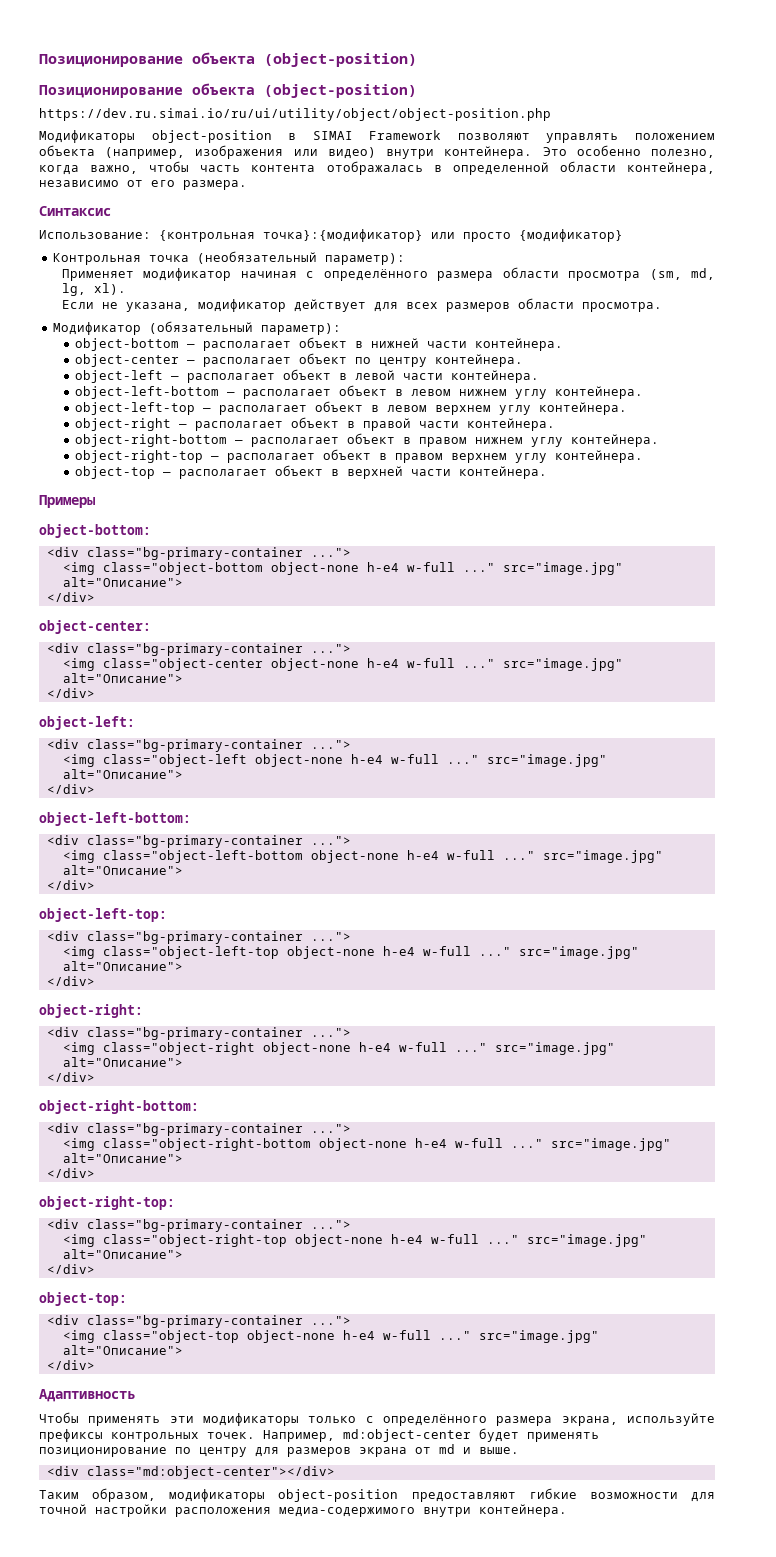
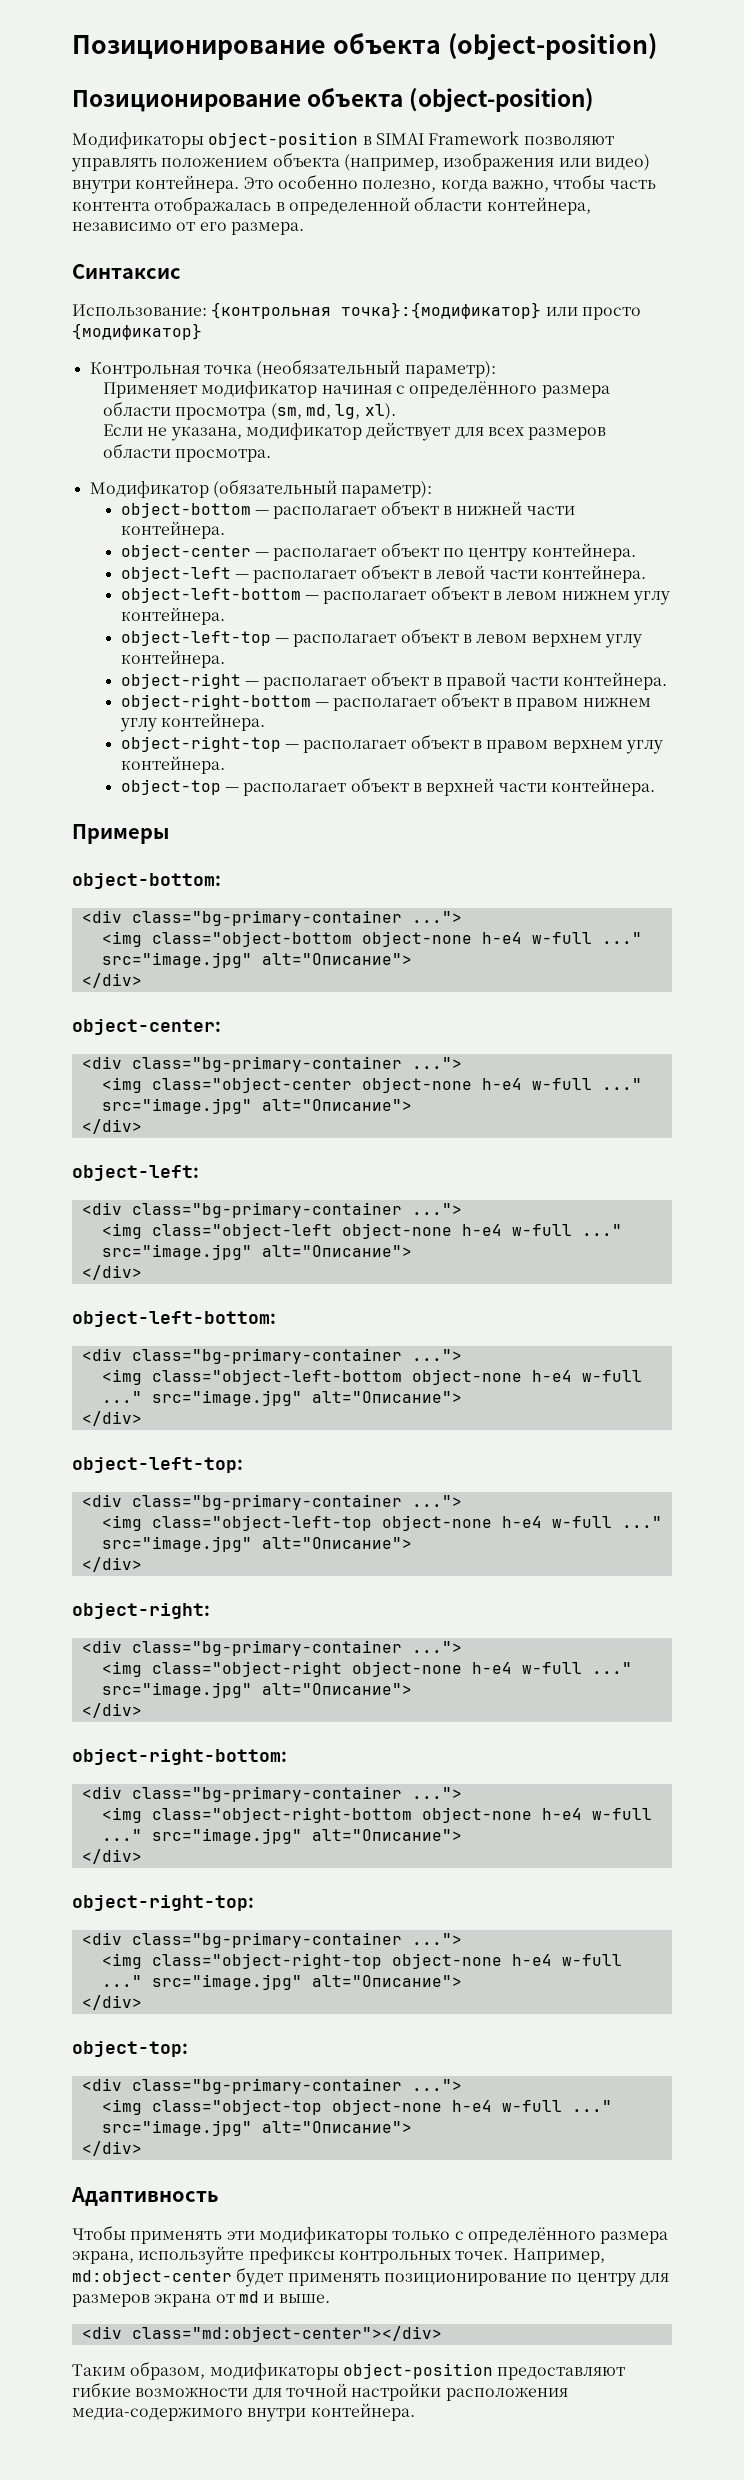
[39,108,551,121] // https://dev.ru.simai.io/ru/ui/utility/object/object-position.php -> (595, 100) none

